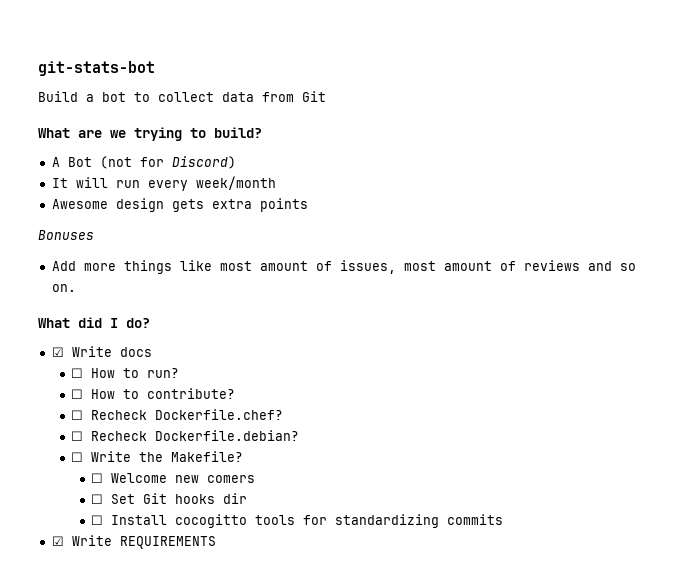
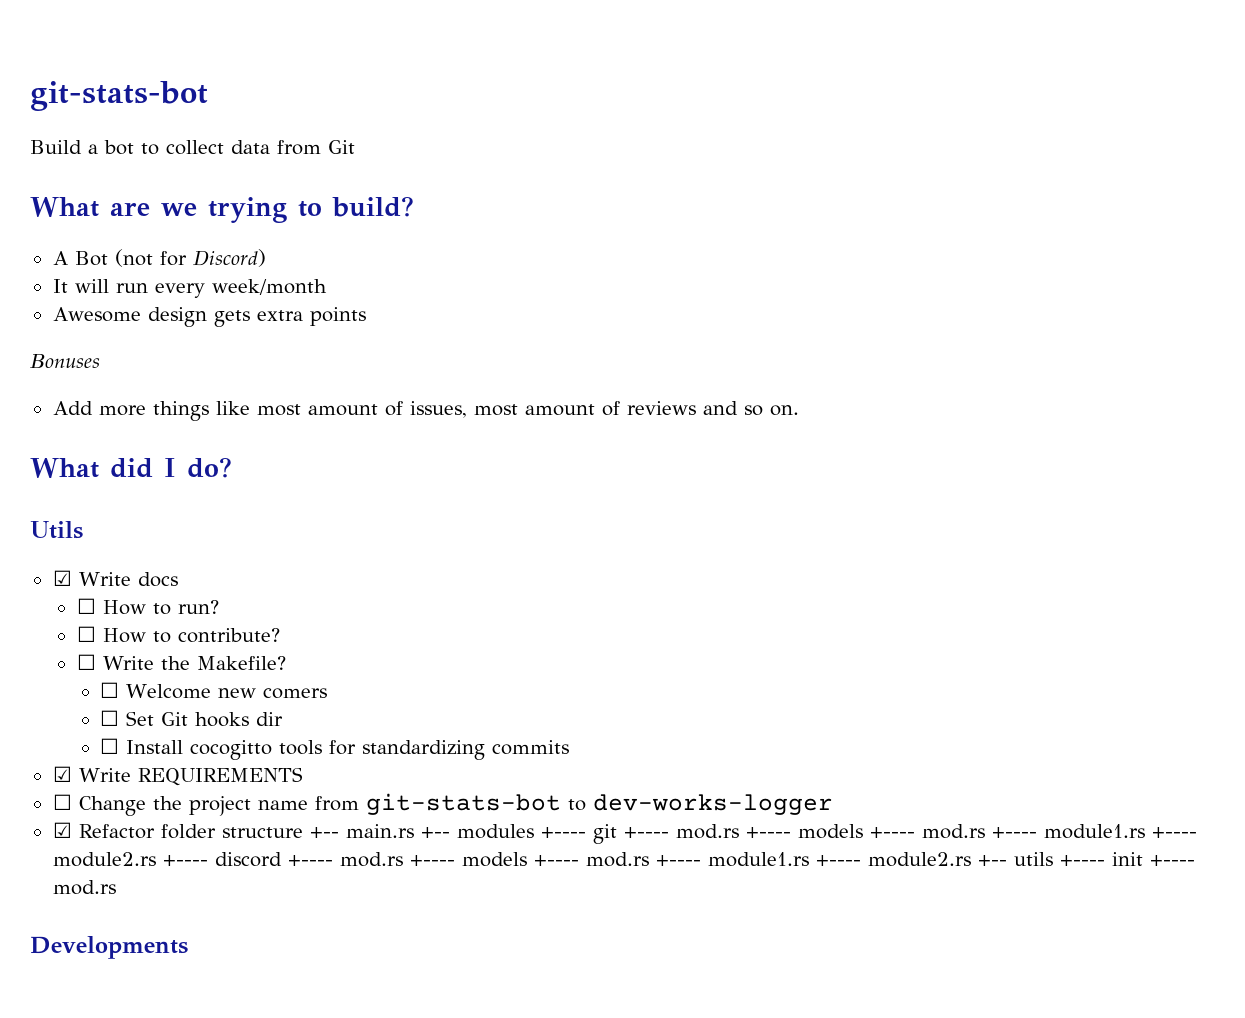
(150, 323) none -> [30,521,83,539] // Utils
[71,409,284,420] [71,430,300,441] // ☐ Recheck Dockerfile.chef? // ☐ Recheck Dockerfile.debian? -> (280, 635) none
(216, 542) none -> [52,793,833,816] [52,822,1197,844] [52,852,1195,867] [52,880,116,895] [30,936,188,959] // ☐ Change the project name from git-stats-bot to dev-works-logger // ☑ Refactor folder structure +-- main.rs +-- modules +---- git +---- mod.rs +---- models +---- mod.rs +---- module1.rs +---- module2.rs +---- discord +---- mod.rs +---- models +---- mod.rs +---- module1.rs +---- module2.rs +-- utils +---- init +---- mod.rs // Developments

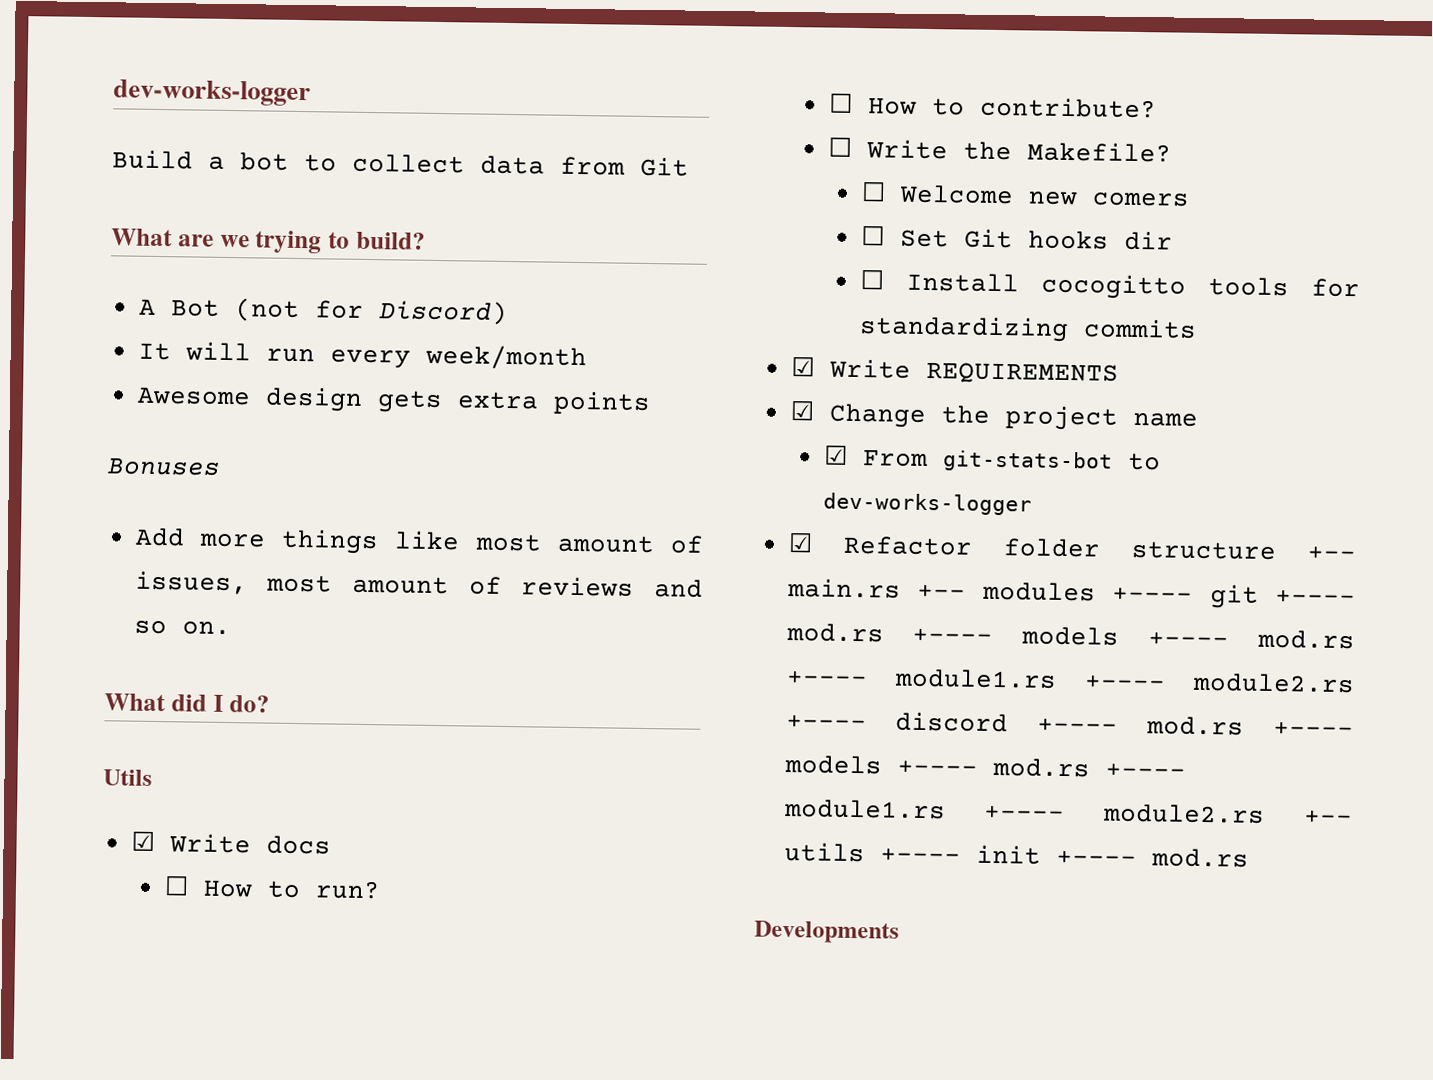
[30,81,208,111] git-stats-bot -> [113,79,311,107] dev-works-logger
[52,794,72,810] ☐ -> [789,401,814,421] ☑
[314,796,359,811] from -> [823,445,928,468] // ☑ From

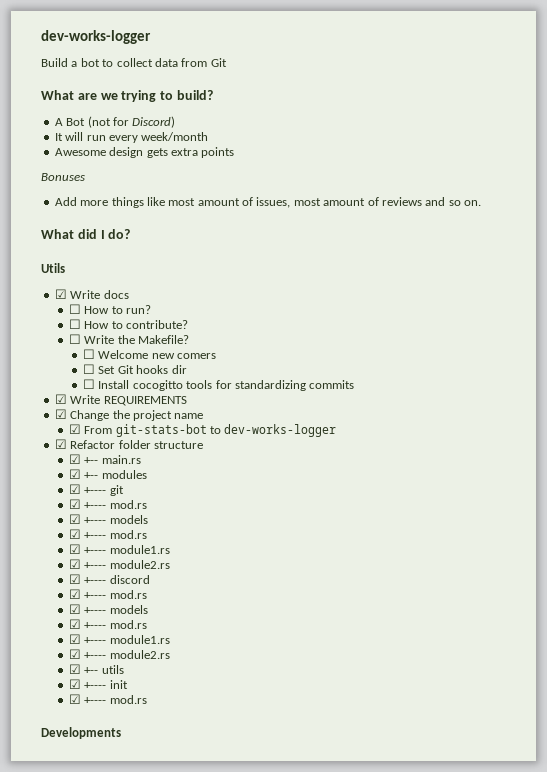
(1277, 550) none -> [68,454,81,464] // ☑
(901, 588) none -> [68,469,81,479] // ☑
(1096, 591) none -> [68,484,81,494] // ☑
[1275,589,1356,605] [785,623,1355,650] [785,668,1355,694] +---- mod.rs +---- models +---- mod.rs +---- module1.rs +---- module2.rs -> [68,499,147,509] [68,514,148,524] [68,529,147,539] [68,544,170,554] [68,559,170,569] [68,574,81,584] // ☑ +---- mod.rs // ☑ +---- models // ☑ +---- mod.rs // ☑ +---- module1.rs // ☑ +---- module2.rs // ☑
[1037,716,1354,737] [783,754,1186,778] [783,798,1266,824] +---- mod.rs +---- models +---- mod.rs +---- module1.rs +---- module2.rs -> [68,589,147,599] [68,604,148,614] [68,619,147,629] [68,634,170,644] [68,649,170,659] [68,664,81,674] // ☑ +---- mod.rs // ☑ +---- models // ☑ +---- mod.rs // ☑ +---- module1.rs // ☑ +---- module2.rs // ☑
(865, 852) none -> [68,679,81,689] // ☑
(1041, 854) none -> [68,694,81,704] // ☑

